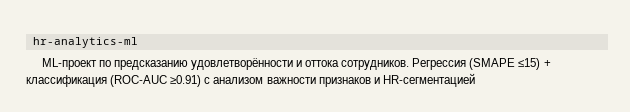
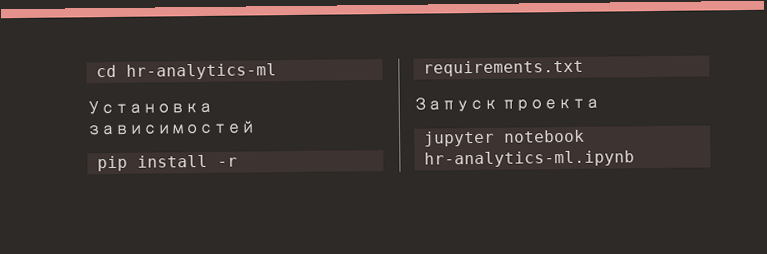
(32, 42) none -> [95,64,117,78] cd
[41,58,551,70] [26,73,475,87] ML-проект по предсказанию удовлетворённости и оттока сотрудников. Регрессия (SMAPE ≤15) + классификация (ROC-AUC ≥0.91) с анализом важности признаков и HR-сегментацией -> [86,98,213,115] [86,120,256,136] [96,154,238,172] [422,59,584,77] [413,96,601,112] [423,129,585,147] [423,150,635,168] Установка зависимостей // pip install -r requirements.txt // Запуск проекта // jupyter notebook hr-analytics-ml.ipynb

